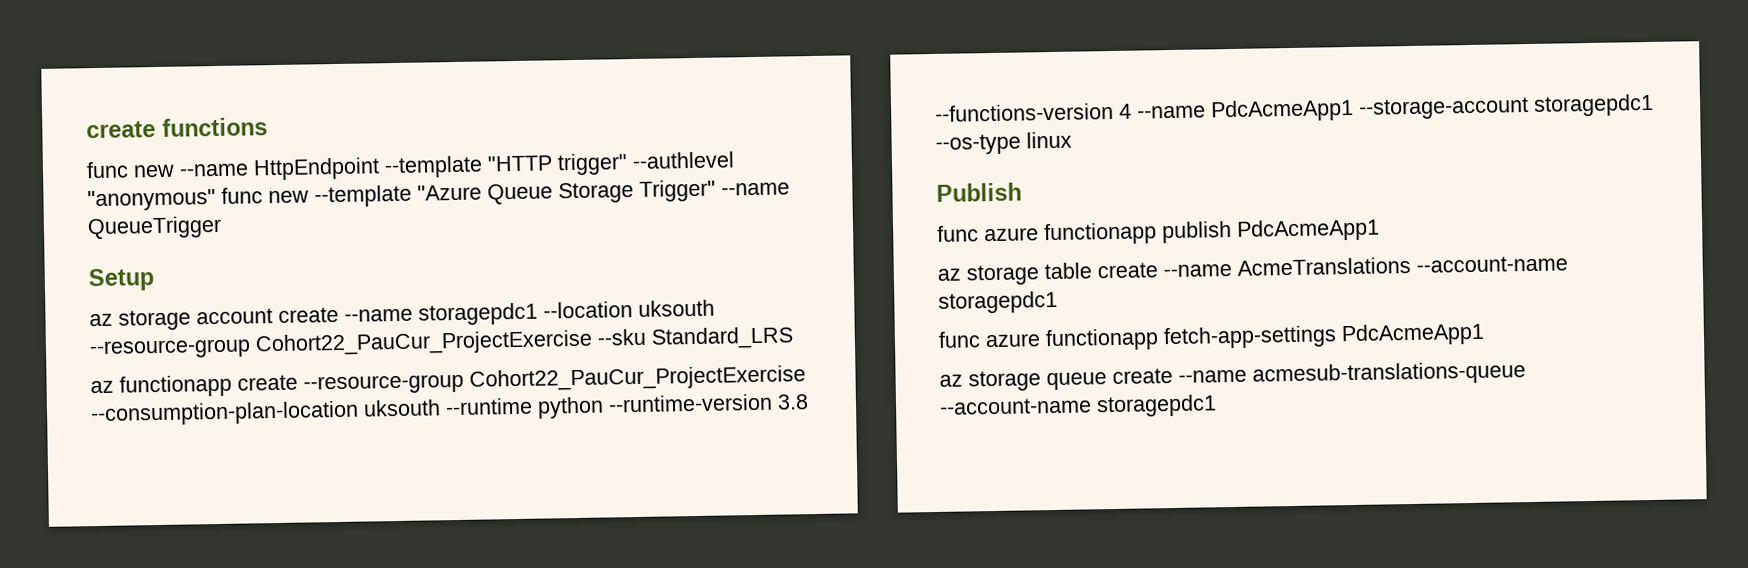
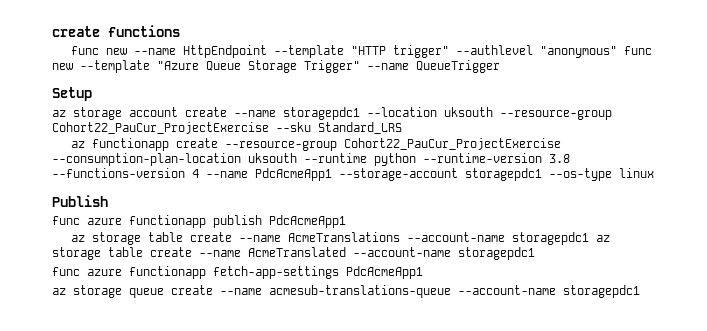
(1058, 302) none -> [596,235,611,242] [52,247,535,260] az storage table create --name AcmeTranslated --account-name storagepdc1

